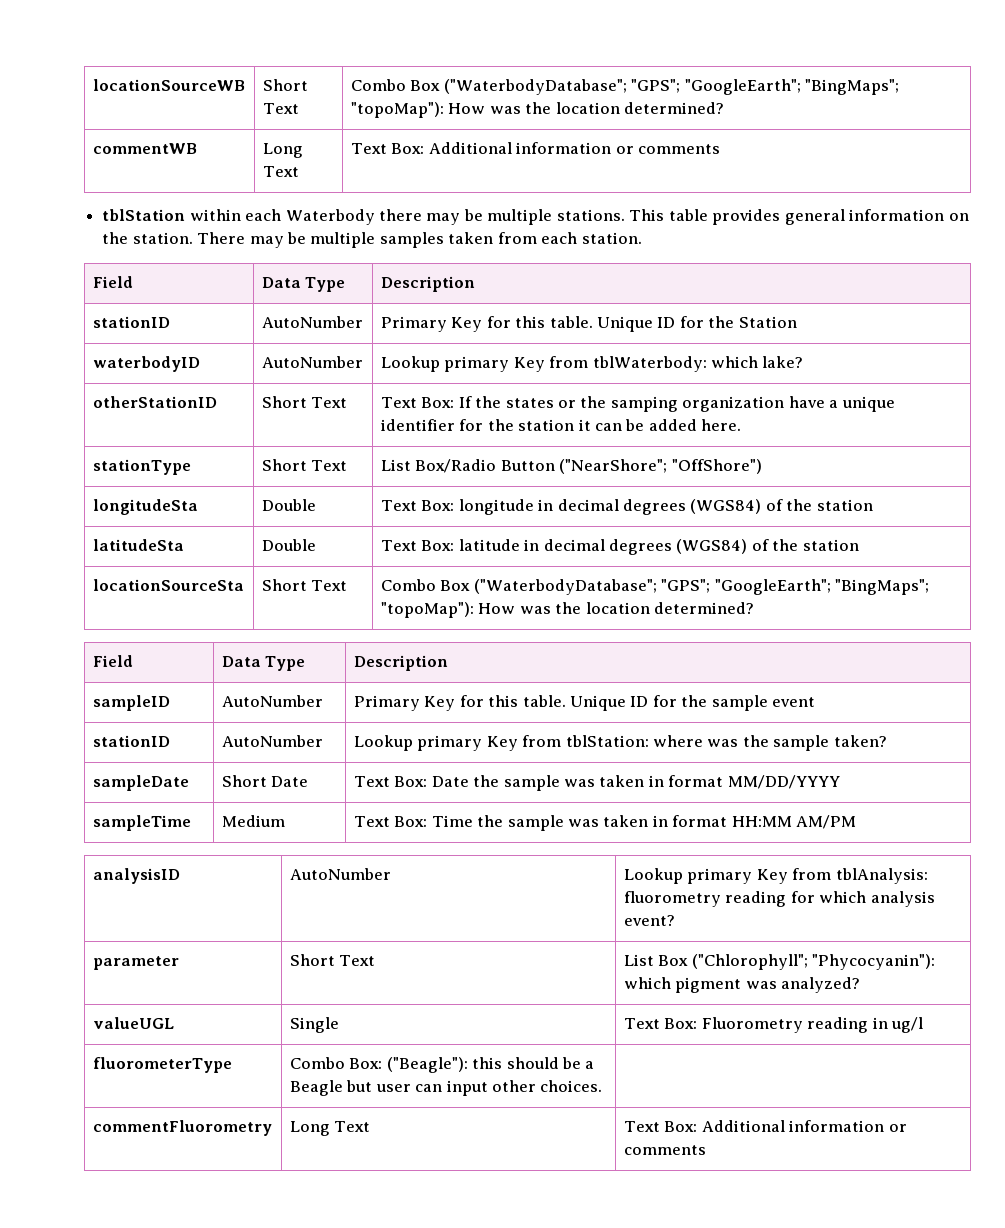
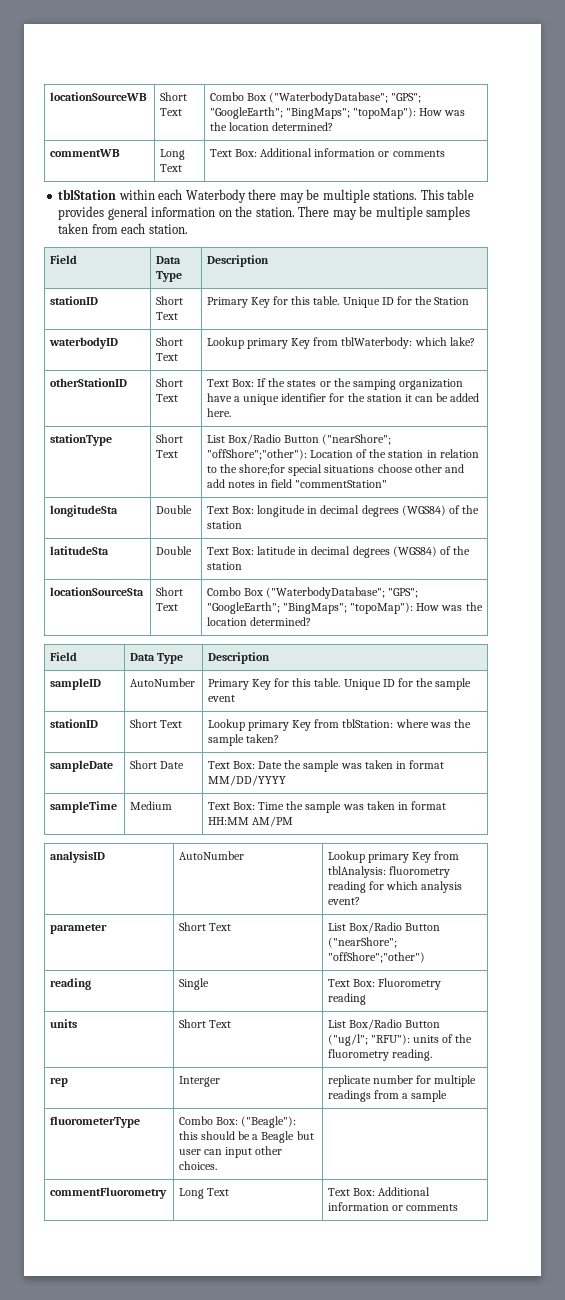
[261,316,363,328] AutoNumber -> [156,296,184,305] [156,312,179,320] Short Text
[261,356,363,368] AutoNumber -> [156,337,184,346] [156,353,179,361] Short Text
[559,459,762,474] ("NearShore"; "OffShore") -> [322,434,392,445] [207,449,479,460] [207,464,464,476] [207,479,388,488] ("nearShore"; "offShore";"other"): Location of the station in relation to the shore;for special situations choose other and add notes in field "commentStation"
[221,735,323,747] AutoNumber -> [130,719,183,728] Short Text
[658,954,936,970] [623,977,861,993] [92,1017,174,1029] Box ("Chlorophyll"; "Phycocyanin"): which pigment was analyzed? // valueUGL -> [349,922,441,933] [328,937,398,948] [328,952,426,963] [50,978,92,990] Box/Radio Button ("nearShore"; "offShore";"other") // reading
[872,1017,924,1033] in ug/l -> [50,1019,78,1028] [179,1019,232,1028] [328,1019,441,1030] [328,1034,473,1046] [328,1049,433,1061] [50,1077,69,1087] [179,1076,221,1087] [328,1075,477,1087] [328,1090,448,1102] // units | Short Text | List Box/Radio Button ("ug/l"; "RFU"): units of the fluorometry reading. // rep | Interger | replicate number for multiple readings from a sample

